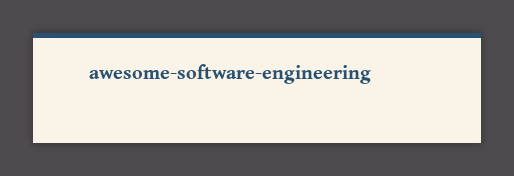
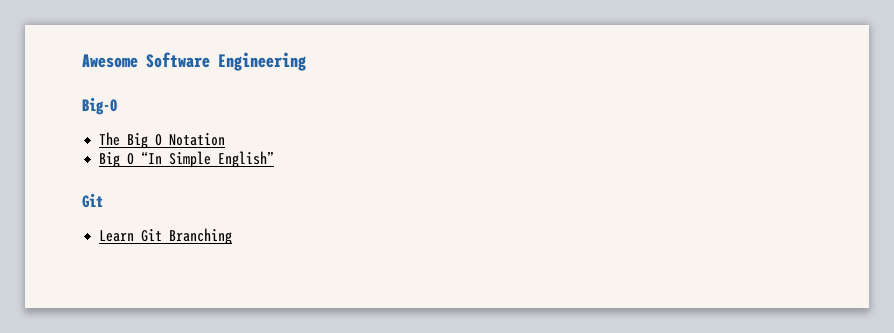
[89,64,371,84] awesome-software-engineering -> [82,52,306,71] [82,97,117,115] [99,132,226,149] [99,151,275,168] [82,193,103,208] [99,228,233,245] Awesome Software Engineering // Big-O // The Big O Notation // Big O “In Simple English” // Git // Learn Git Branching

